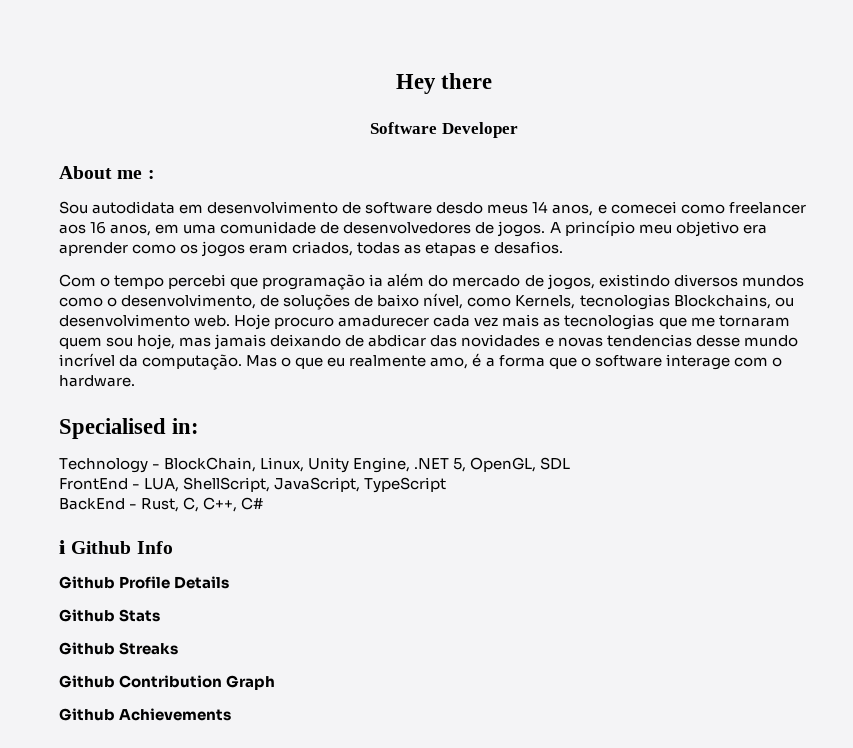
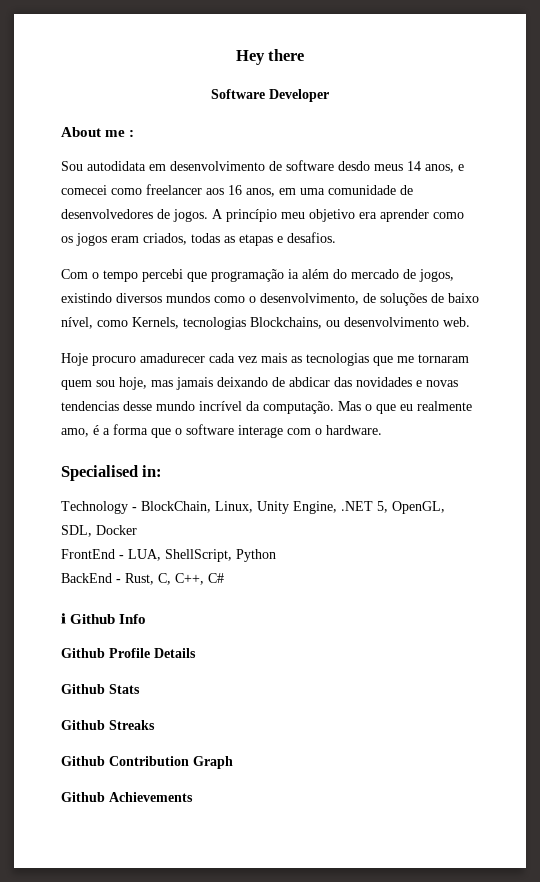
(231, 321) none -> (470, 322) //
[540,457,571,470] SDL -> [61,525,137,537] SDL, Docker
[274,477,447,493] JavaScript, TypeScript -> [236,549,276,562] Python

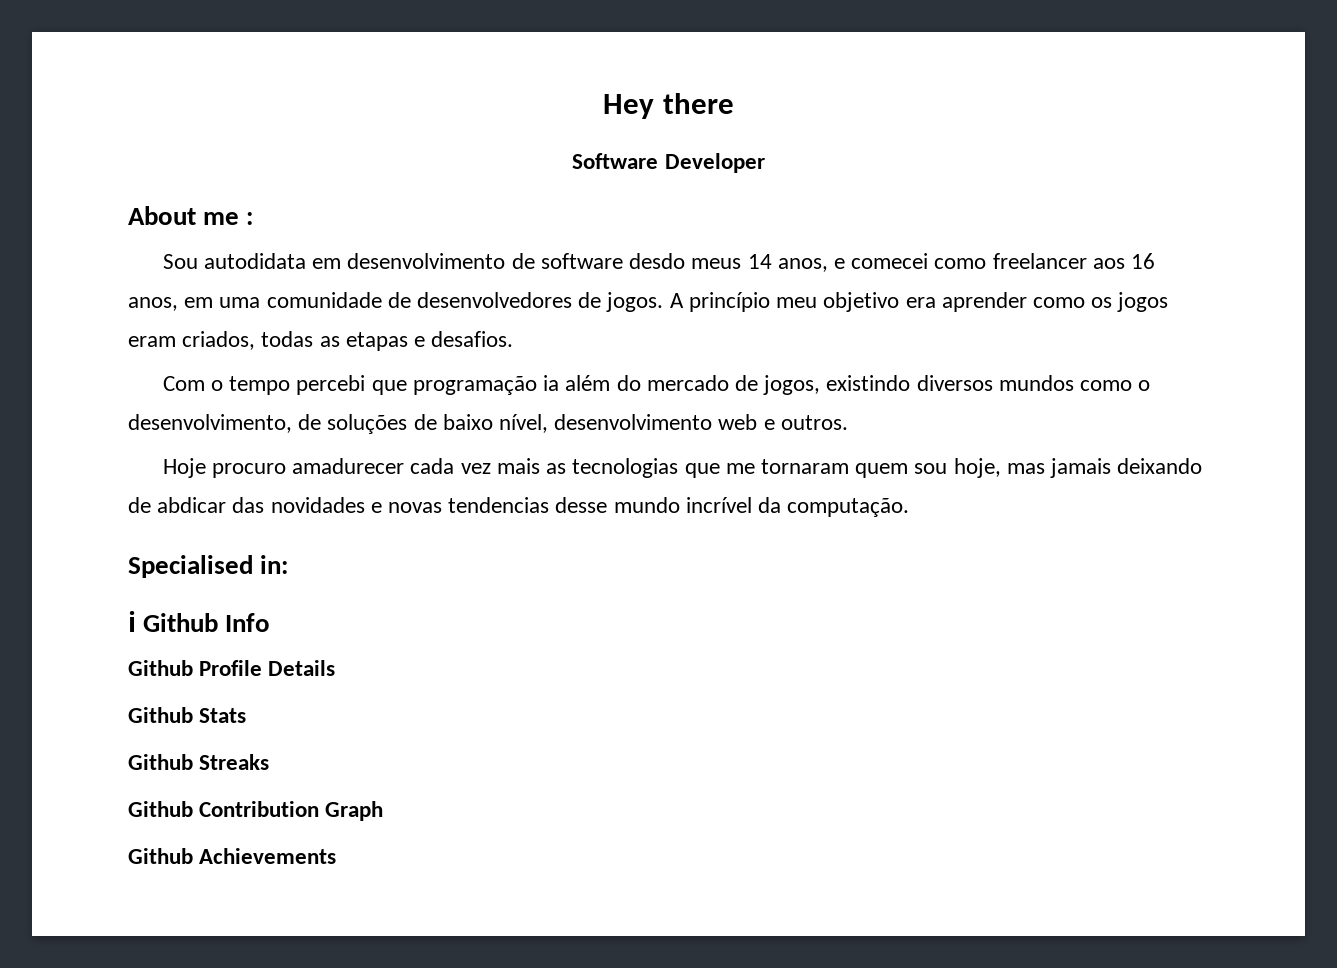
[97,317,470,330] como Kernels, tecnologias Blockchains, ou desenvolvimento web. -> [554,414,848,430] desenvolvimento web e outros.
[338,401,472,414] [61,424,382,438] [61,465,163,481] [61,501,445,514] [61,525,137,537] [61,549,276,562] [61,573,224,585] Mas o que eu realmente amo, é a forma que o software interage com o hardware. // Specialised in: // Technology - BlockChain, Linux, Unity Engine, .NET 5, OpenGL, SDL, Docker // FrontEnd - LUA, ShellScript, Python // BackEnd - Rust, C, C++, C# -> [128,555,289,578] // Specialised in:

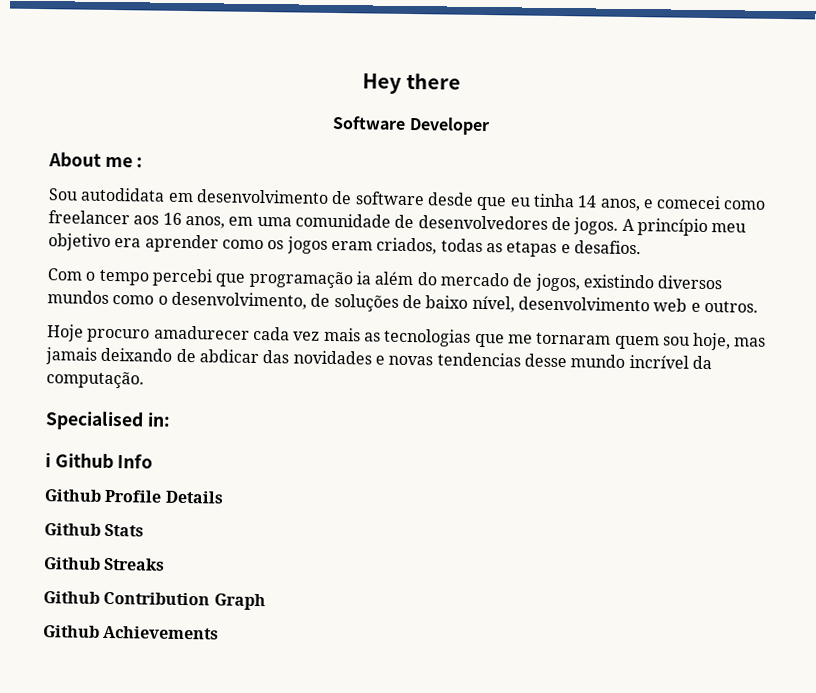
[629,253,742,269] desdo meus -> [426,192,575,211] desde que eu tinha

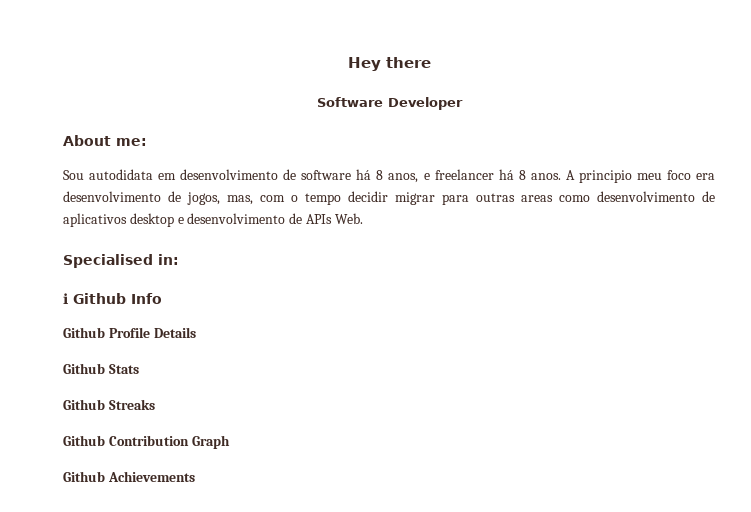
[104,156,144,168] me : -> [116,138,147,146] me:
[426,192,766,212] [48,210,747,237] [48,233,641,257] [47,268,723,292] [47,290,758,313] [47,324,767,351] [45,347,712,370] [46,371,144,389] desde que eu tinha 14 anos, e comecei como freelancer aos 16 anos, em uma comunidade de desenvolvedores de jogos. A princípio meu objetivo era aprender como os jogos eram criados, todas as etapas e desafios. // Com o tempo percebi que programação ia além do mercado de jogos, existindo diversos mundos como o desenvolvimento, de soluções de baixo nível, desenvolvimento web e outros. // Hoje procuro amadurecer cada vez mais as tecnologias que me tornaram quem sou hoje, mas jamais deixando de abdicar das novidades e novas tendencias desse mundo incrível da computação. -> [356,169,715,183] [63,191,715,205] [63,213,363,227] há 8 anos, e freelancer há 8 anos. A principio meu foco era desenvolvimento de jogos, mas, com o tempo decidir migrar para outras areas como desenvolvimento de aplicativos desktop e desenvolvimento de APIs Web.

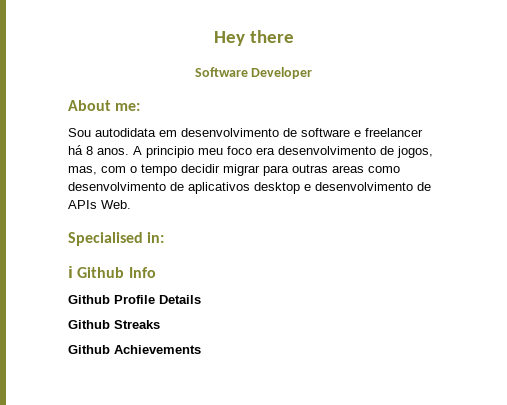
[356,169,419,183] há 8 anos, -> (350, 132) none
[63,363,139,374] // Github Stats -> (201, 299) none
[63,435,230,449] // Github Contribution Graph -> (160, 324) none

